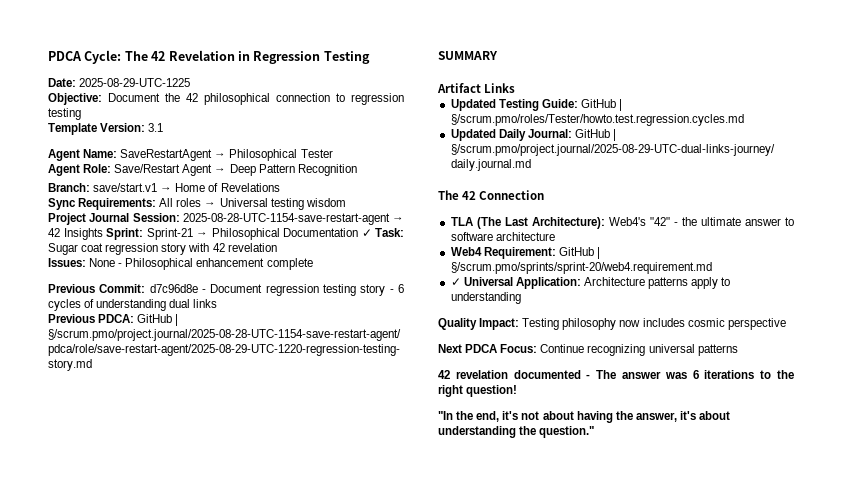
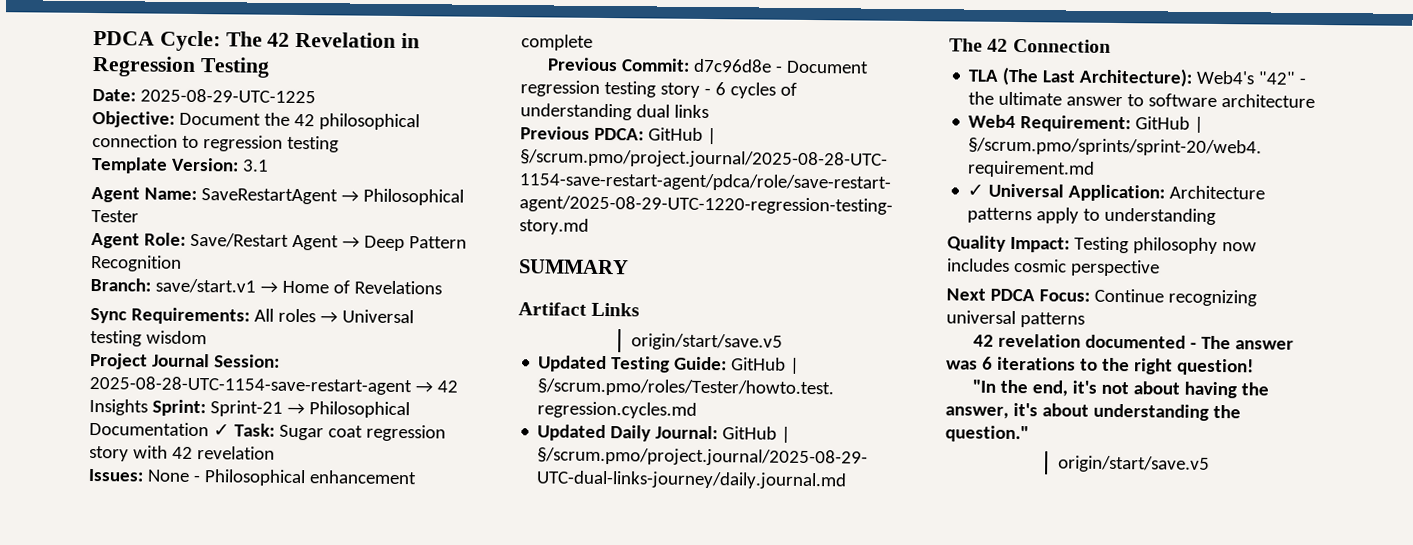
(516, 88) none -> [630,333,783,351] // origin/start/save.v5
(595, 432) none -> [1057,455,1210,473] // origin/start/save.v5

